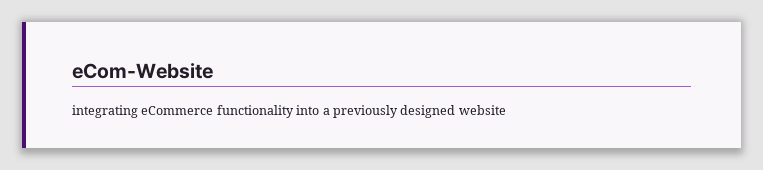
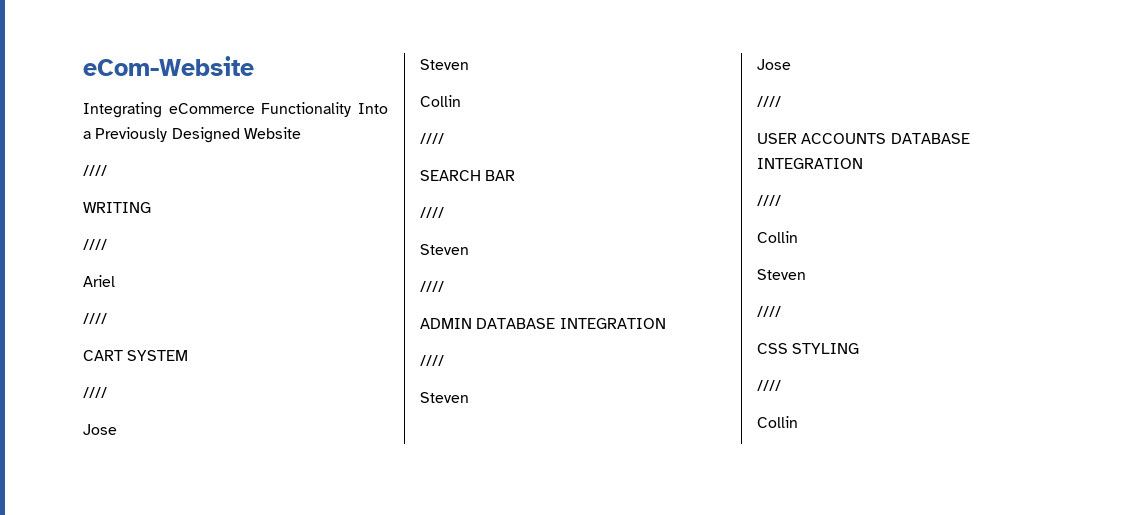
[72,105,506,118] integrating eCommerce functionality into a previously designed website -> [83,102,389,118] [83,127,301,143] [83,165,107,176] [83,202,151,213] [83,239,107,250] [83,275,115,287] [83,313,107,324] [83,350,189,361] [83,387,107,398] [83,424,117,435] [420,59,469,70] [420,95,461,107] [420,133,444,144] [420,170,516,181] [420,207,444,218] [420,244,469,255] [420,281,444,292] [420,318,666,329] [420,355,444,366] [420,392,469,403] [757,59,791,70] [757,96,781,107] [757,133,970,144] [757,158,863,169] [757,195,781,206] [757,231,798,243] [757,269,806,280] [757,306,781,317] [757,343,860,354] [757,380,781,391] [757,416,798,428] Integrating eCommerce Functionality Into a Previously Designed Website // //// // WRITING // //// // Ariel // //// // CART SYSTEM // //// // Jose // Steven // Collin // //// // SEARCH BAR // //// // Steven // //// // ADMIN DATABASE INTEGRATION // //// // Steven // Jose // //// // USER ACCOUNTS DATABASE INTEGRATION // //// // Collin // Steven // //// // CSS STYLING // //// // Collin

